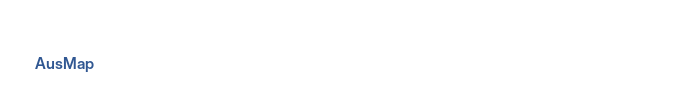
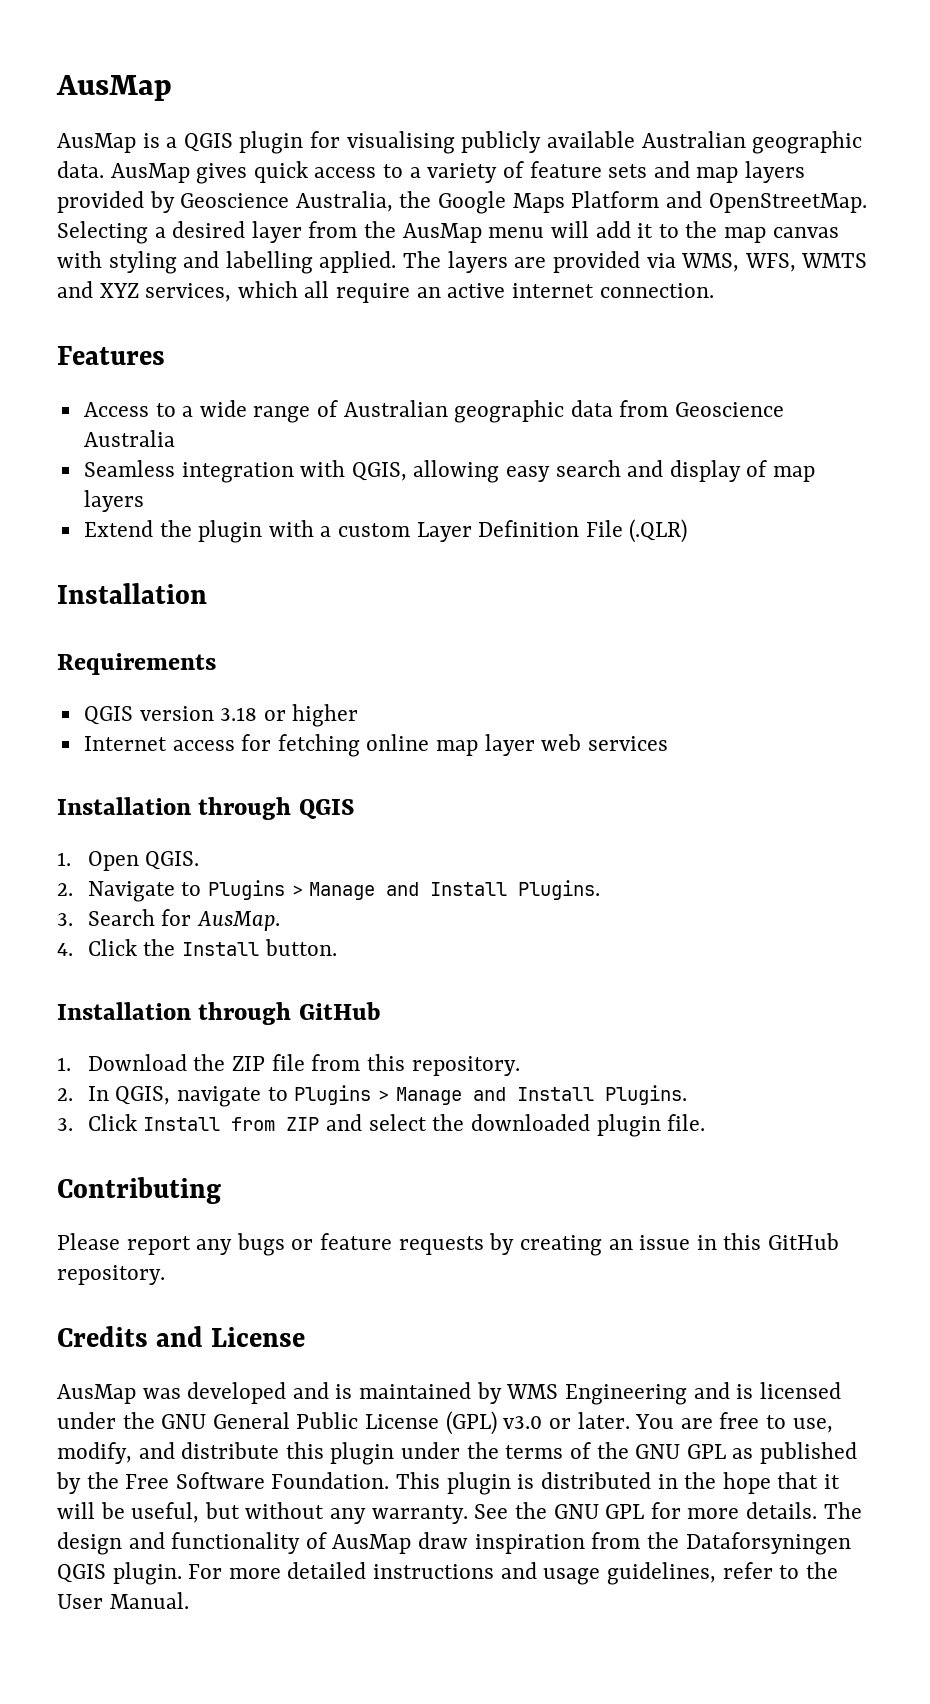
[35,57,94,73] AusMap -> [56,75,172,101] [57,131,863,154] [57,161,805,184] [57,191,867,214] [57,221,839,244] [57,251,868,274] [57,281,714,303] [57,346,165,365] [83,400,785,423] [83,430,175,447] [83,460,816,483] [83,490,144,512] [83,519,688,543] [57,583,207,604] [57,653,216,675] [83,704,359,727] [83,734,668,757] [57,797,354,820] [57,851,200,871] [57,880,601,902] [57,909,281,931] [57,939,337,956] [57,1002,381,1025] [57,1054,520,1076] [57,1085,687,1107] [57,1114,706,1137] [57,1177,221,1204] [57,1233,839,1256] [57,1265,165,1285] [57,1326,306,1347] [57,1382,841,1405] [57,1411,833,1435] [57,1442,857,1465] [56,1472,840,1495] [57,1502,862,1524] [57,1532,851,1555] [57,1562,838,1585] [57,1592,189,1609] AusMap // AusMap is a QGIS plugin for visualising publicly available Australian geographic data. AusMap gives quick access to a variety of feature sets and map layers provided by Geoscience Australia, the Google Maps Platform and OpenStreetMap. Selecting a desired layer from the AusMap menu will add it to the map canvas with styling and labelling applied. The layers are provided via WMS, WFS, WMTS and XYZ services, which all require an active internet connection. // Features // Access to a wide range of Australian geographic data from Geoscience Australia // Seamless integration with QGIS, allowing easy search and display of map layers // Extend the plugin with a custom Layer Definition File (.QLR) // Installation // Requirements // QGIS version 3.18 or higher // Internet access for fetching online map layer web services // Installation through QGIS // 1. Open QGIS. // 2. Navigate to Plugins > Manage and Install Plugins. // 3. Search for AusMap. // 4. Click the Install button. // Installation through GitHub // 1. Download the ZIP file from this repository. // 2. In QGIS, navigate to Plugins > Manage and Install Plugins. // 3. Click Install from ZIP and select the downloaded plugin file. // Contributing // Please report any bugs or feature requests by creating an issue in this GitHub repository. // Credits and License // AusMap was developed and is maintained by WMS Engineering and is licensed under the GNU General Public License (GPL) v3.0 or later. You are free to use, modify, and distribute this plugin under the terms of the GNU GPL as published by the Free Software Foundation. This plugin is distributed in the hope that it will be useful, but without any warranty. See the GNU GPL for more details. The design and functionality of AusMap draw inspiration from the Dataforsyningen QGIS plugin. For more detailed instructions and usage guidelines, refer to the User Manual.

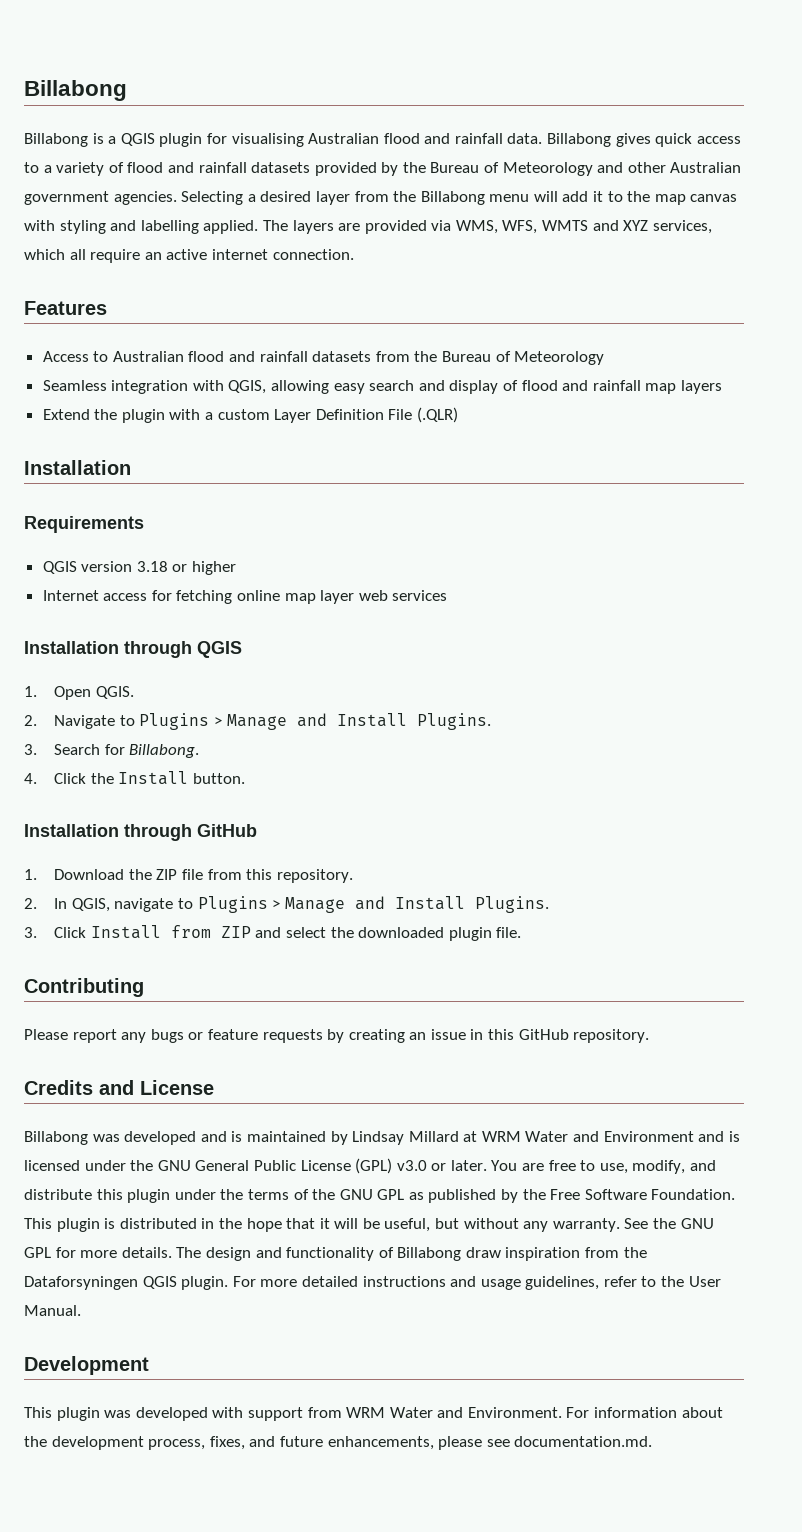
[56,75,172,101] [57,133,136,153] AusMap // AusMap -> [24,80,127,101] [24,133,88,147] Billabong // Billabong
[461,131,863,154] [57,161,190,183] publicly available Australian geographic data. AusMap -> [308,133,612,147] Australian flood and rainfall data. Billabong
[529,161,805,183] [57,191,867,214] feature sets and map layers provided by Geoscience Australia, the Google Maps Platform and OpenStreetMap. -> [127,162,742,176] [24,191,177,205] flood and rainfall datasets provided by the Bureau of Meteorology and other Australian government agencies.
[402,223,482,243] AusMap -> [420,191,485,205] Billabong
[182,400,785,423] [83,430,175,447] a wide range of Australian geographic data from Geoscience Australia -> [112,351,605,365] Australian flood and rainfall datasets from the Bureau of Meteorology
(768, 468) none -> [521,380,641,391] flood and rainfall
[197,911,281,931] AusMap. -> [129,744,200,758] Billabong.
[57,1384,136,1404] AusMap -> [24,1131,88,1145] Billabong
[506,1384,687,1405] WMS Engineering -> [352,1131,694,1145] Lindsay Millard at WRM Water and Environment
[332,1534,412,1554] AusMap -> [397,1247,462,1261] Billabong
(189, 1600) none -> [24,1356,149,1375] [24,1407,723,1421] [24,1436,653,1450] // Development // This plugin was developed with support from WRM Water and Environment. For information about the development process, fixes, and future enhancements, please see documentation.md.

